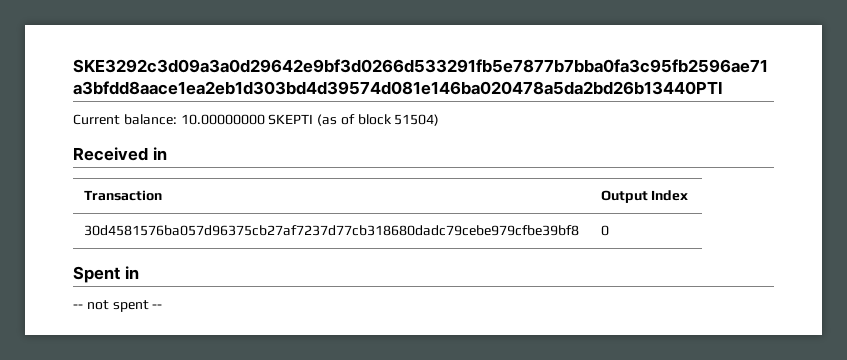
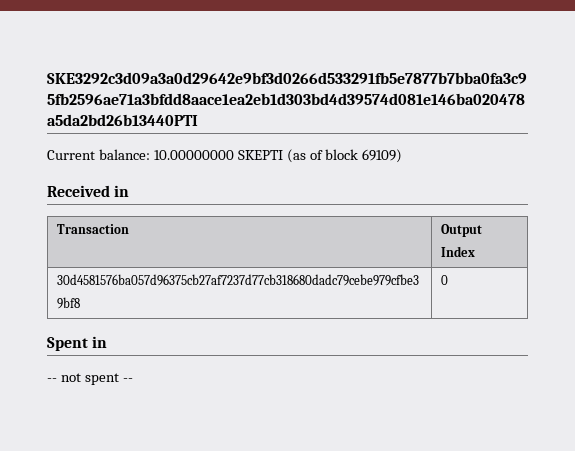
[394,114,440,126] 51504) -> [362,149,403,163] 69109)

